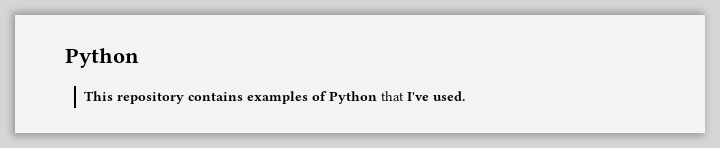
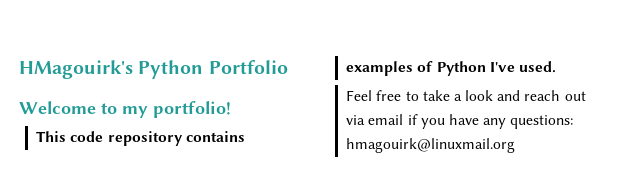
[65,48,139,68] Python -> [19,60,288,79] [19,101,231,118] HMagouirk's Python Portfolio // Welcome to my portfolio!
(114, 96) none -> [70,131,104,142] code
[381,91,405,101] that -> (486, 68) none
(466, 96) none -> [346,90,586,101] [346,114,574,129] [346,138,516,153] // Feel free to take a look and reach out via email if you have any questions: hmagouirk@linuxmail.org

